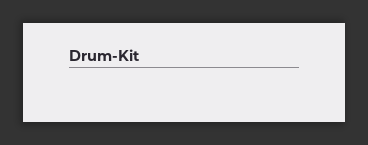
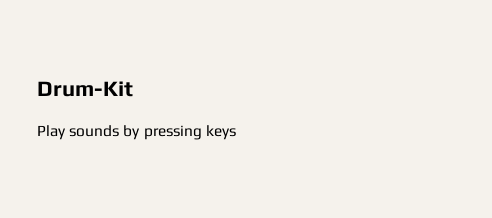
(140, 55) none -> [37,125,236,140] // Play sounds by pressing keys

